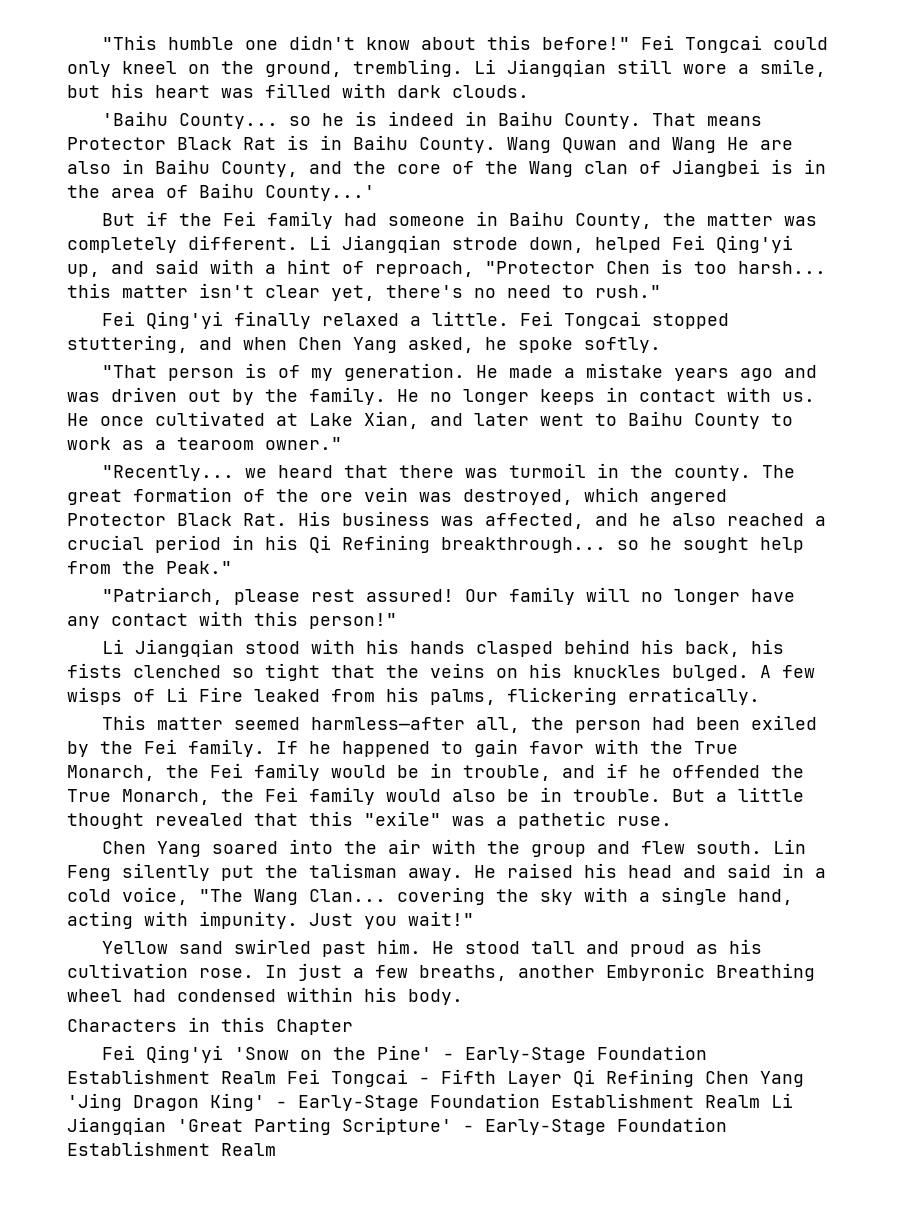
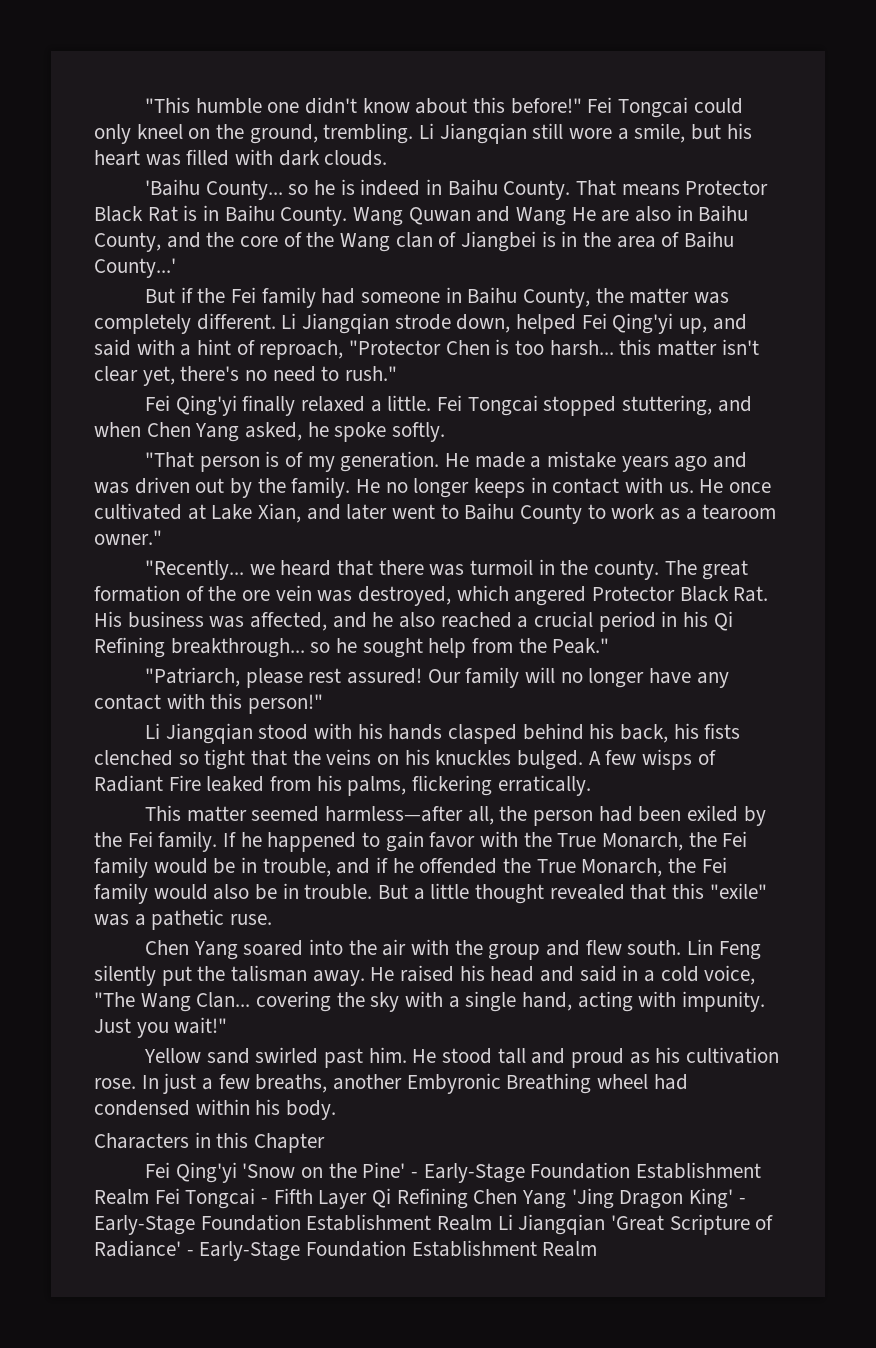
[166,687,188,702] Li -> [94,775,163,792] Radiant
[254,1117,452,1135] Parting Scripture' -> [669,1214,774,1235] [94,1240,181,1257] Scripture of Radiance'

